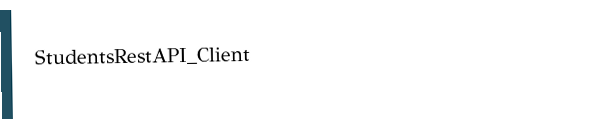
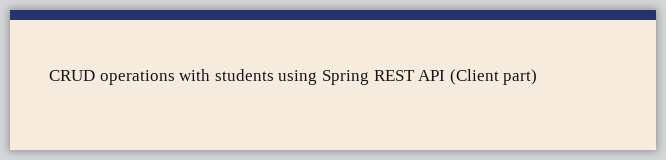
[34,45,251,67] StudentsRestAPI_Client -> [49,69,538,85] CRUD operations with students using Spring REST API (Client part)

